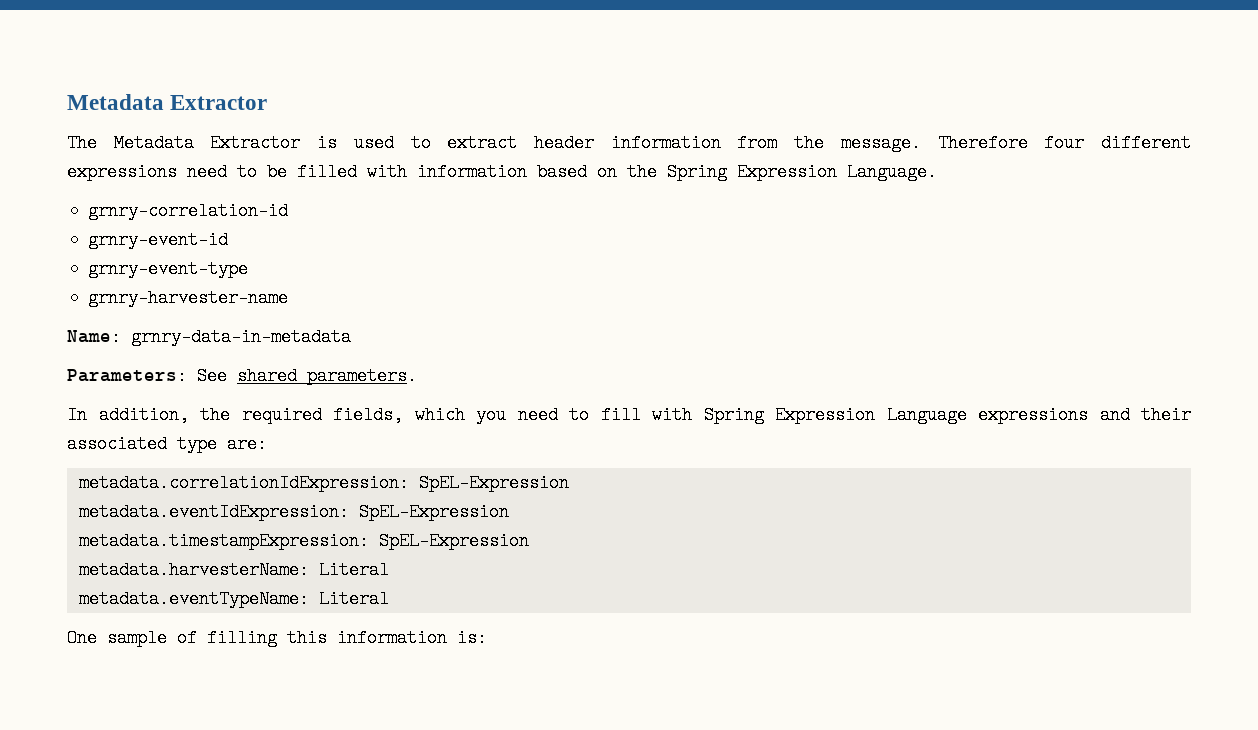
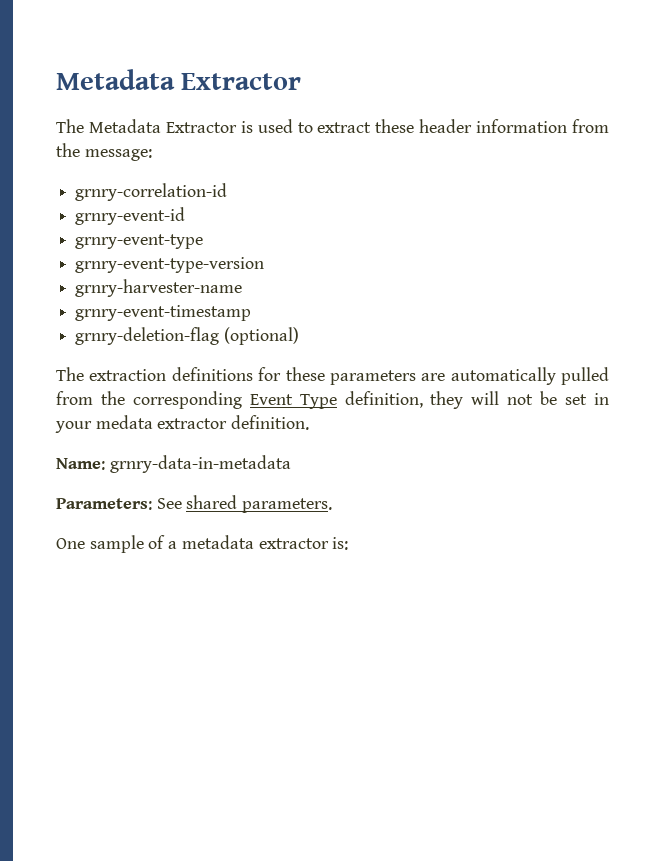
(518, 143) none -> [375,119,415,133] these
[840,134,1191,152] [67,163,937,181] message. Therefore four different expressions need to be filled with information based on the Spring Expression Language. -> [84,149,152,161] message:
(249, 269) none -> [75,257,265,273] // grnry-event-type-version
(289, 298) none -> [75,305,252,321] [75,327,299,345] [56,367,609,385] [56,391,610,409] [55,415,310,433] // grnry-event-timestamp // grnry-deletion-flag (optional) // The extraction definitions for these parameters are automatically pulled from the corresponding Event Type definition, they will not be set in your medata extractor definition.
[67,406,1191,424] [67,435,267,453] [78,474,569,492] [78,503,509,521] [78,532,529,550] [78,561,389,579] [78,590,389,608] // In addition, the required fields, which you need to fill with Spring Expression Language expressions and their associated type are: // metadata.correlationIdExpression: SpEL-Expression // metadata.eventIdExpression: SpEL-Expression // metadata.timestampExpression: SpEL-Expression // metadata.harvesterName: Literal // metadata.eventTypeName: Literal -> (333, 505) none
[207,629,447,647] filling this information -> [168,535,329,549] a metadata extractor

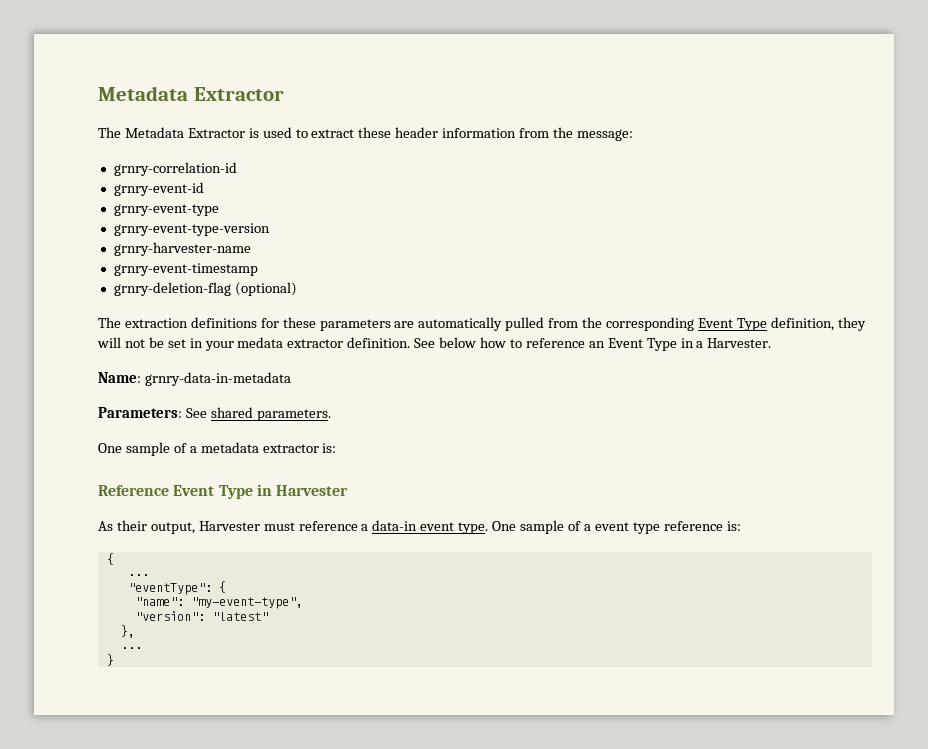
(310, 422) none -> [414,337,772,351] See below how to reference an Event Type in a Harvester.
(349, 543) none -> [98,484,349,499] [98,520,741,534] [106,553,114,565] [127,574,149,576] [127,581,226,595] [134,597,303,609] [134,611,268,621] [120,625,135,638] [120,647,142,649] [106,654,114,666] // Reference Event Type in Harvester // As their output, Harvester must reference a data-in event type. One sample of a event type reference is: // { // ... // "eventType": { // "name": "my-event-type", // "version": "latest" // }, // ... // }

